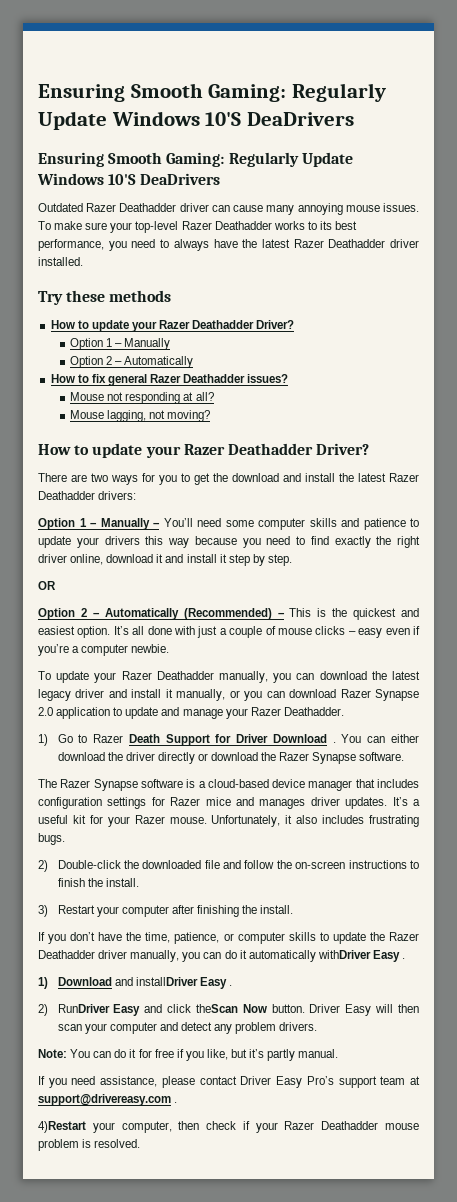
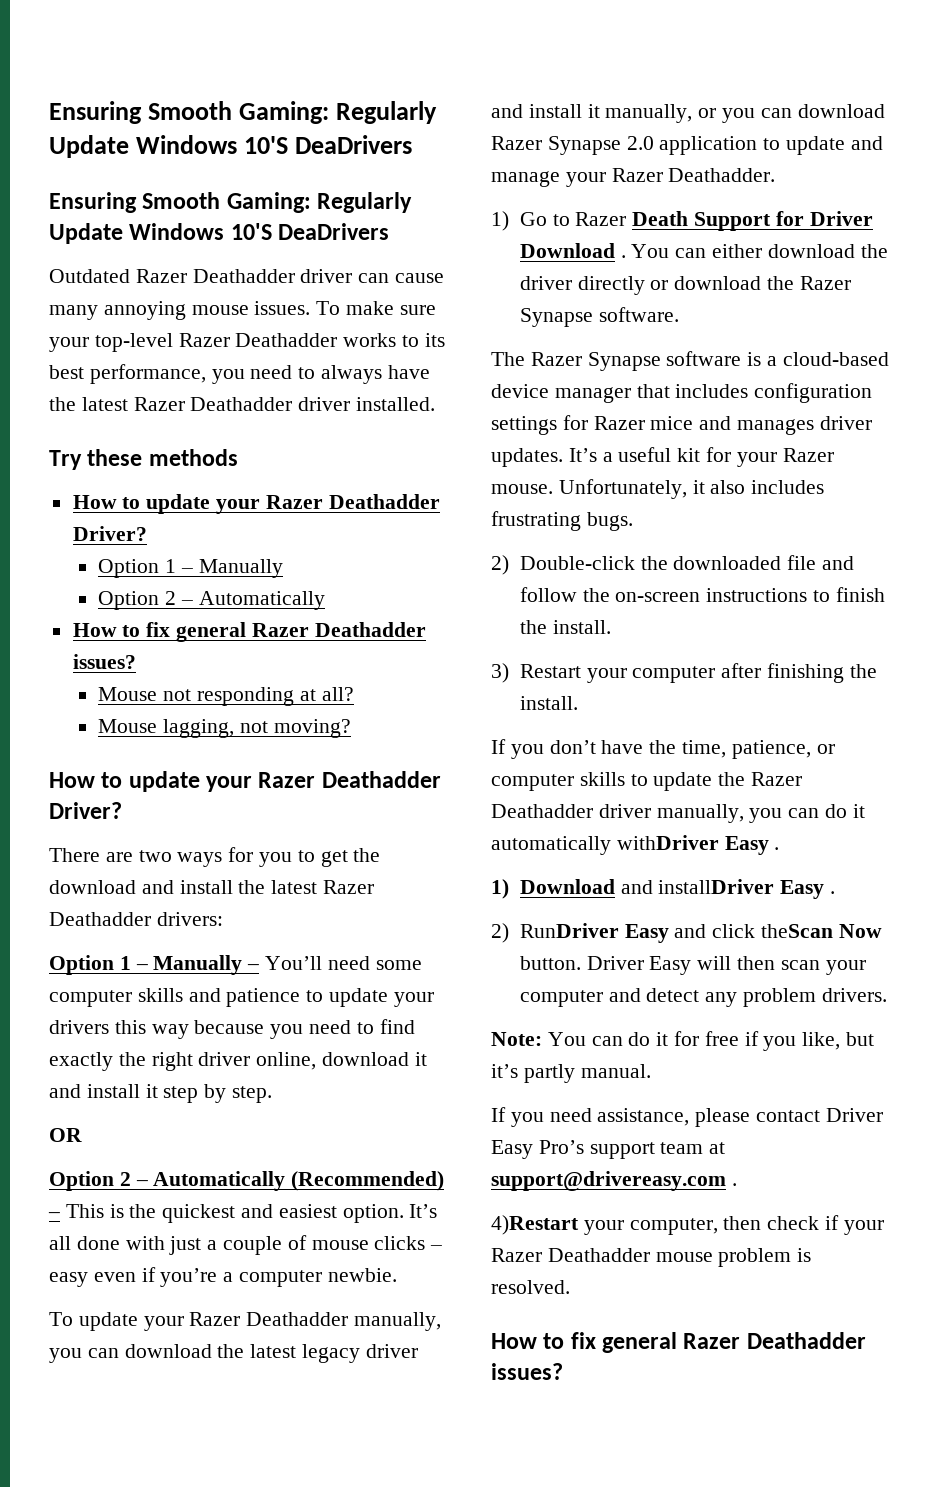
(141, 1143) none -> [491,1332,866,1353] [491,1363,563,1380] // How to fix general Razer Deathadder issues?

